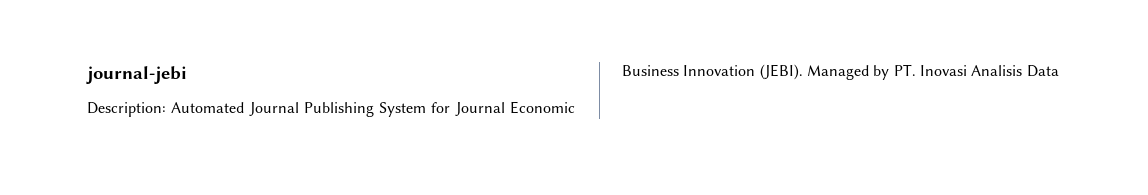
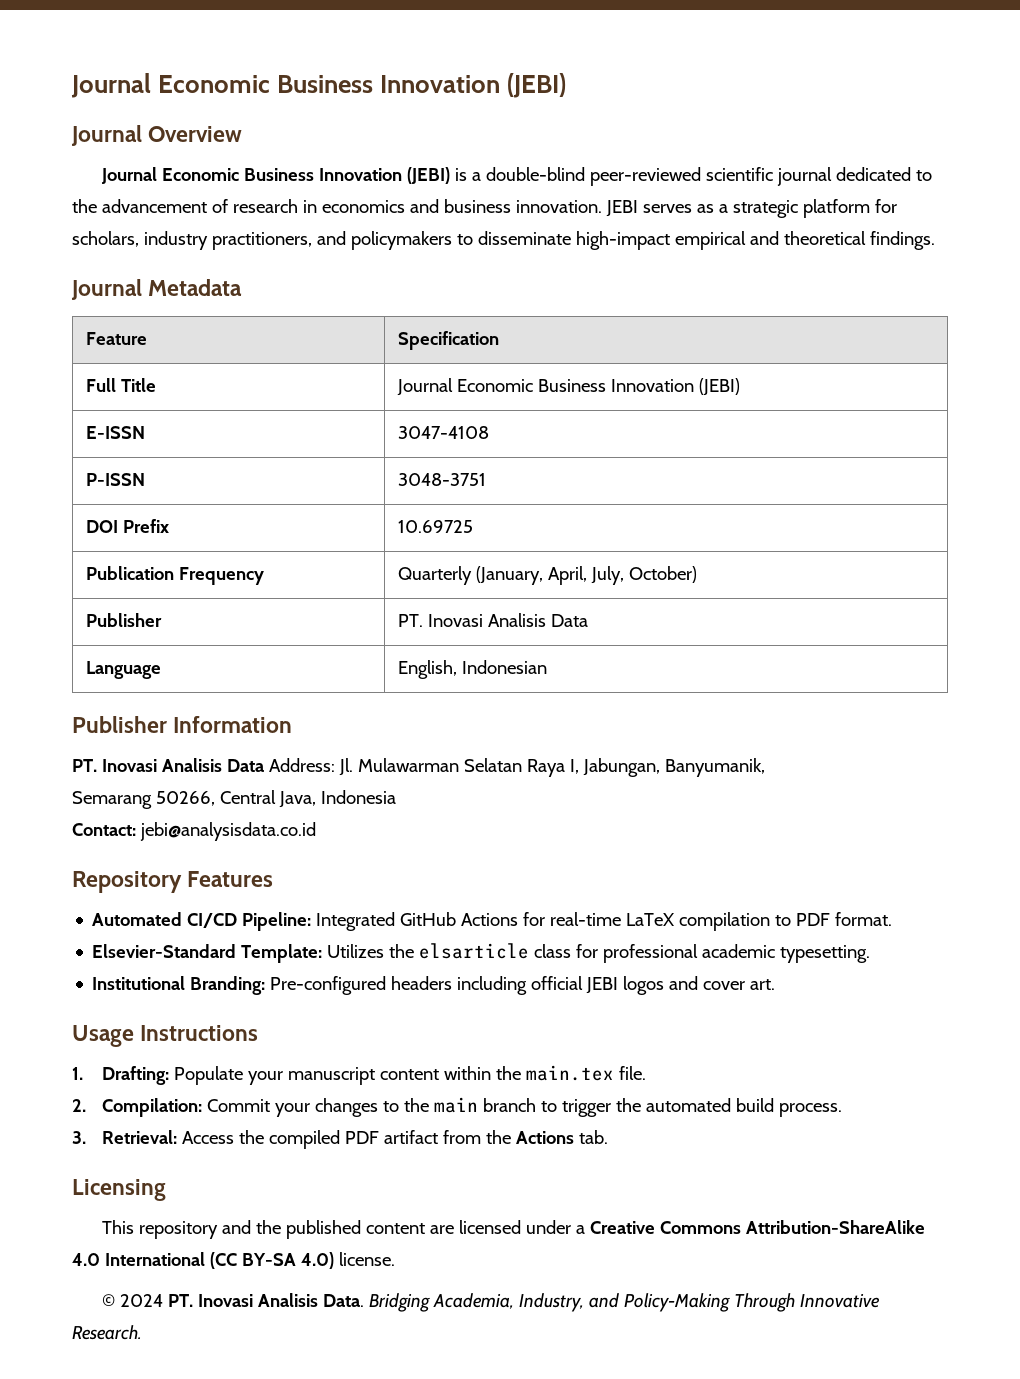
[86,66,187,84] [87,101,575,117] [622,64,1059,80] journal-jebi // Description: Automated Journal Publishing System for Journal Economic Business Innovation (JEBI). Managed by PT. Inovasi Analisis Data -> [71,73,567,98] [71,125,243,146] [101,167,933,186] [72,199,897,218] [72,231,935,250] [71,279,243,300] [86,332,148,345] [398,331,500,350] [86,378,157,392] [397,378,741,396] [86,426,146,439] [398,426,490,439] [86,473,146,486] [398,473,487,486] [86,519,170,533] [398,520,474,533] [86,566,265,585] [398,566,698,585] [86,613,163,627] [398,613,589,627] [86,661,162,679] [398,660,548,679] [72,716,293,733] [72,758,765,777] [72,790,396,809] [72,822,316,841] [72,871,274,893] [92,912,893,931] [92,943,871,963] [92,976,776,995] [72,1025,259,1047] [72,1065,647,1085] [72,1097,843,1117] [72,1130,609,1149] [72,1179,166,1201] [102,1220,926,1239] [72,1252,395,1269] [102,1293,881,1312] [72,1325,142,1340] Journal Economic Business Innovation (JEBI) // Journal Overview // Journal Economic Business Innovation (JEBI) is a double-blind peer-reviewed scientific journal dedicated to the advancement of research in economics and business innovation. JEBI serves as a strategic platform for scholars, industry practitioners, and policymakers to disseminate high-impact empirical and theoretical findings. // Journal Metadata // Feature | Specification // Full Title | Journal Economic Business Innovation (JEBI) // E-ISSN | 3047-4108 // P-ISSN | 3048-3751 // DOI Prefix | 10.69725 // Publication Frequency | Quarterly (January, April, July, October) // Publisher | PT. Inovasi Analisis Data // Language | English, Indonesian // Publisher Information // PT. Inovasi Analisis Data Address: Jl. Mulawarman Selatan Raya I, Jabungan, Banyumanik, // Semarang 50266, Central Java, Indonesia // Contact: jebi@analysisdata.co.id // Repository Features // Automated CI/CD Pipeline: Integrated GitHub Actions for real-time LaTeX compilation to PDF format. // Elsevier-Standard Template: Utilizes the elsarticle class for professional academic typesetting. // Institutional Branding: Pre-configured headers including official JEBI logos and cover art. // Usage Instructions // 1. Drafting: Populate your manuscript content within the main.tex file. // 2. Compilation: Commit your changes to the main branch to trigger the automated build process. // 3. Retrieval: Access the compiled PDF artifact from the Actions tab. // Licensing // This repository and the published content are licensed under a Creative Commons Attribution-ShareAlike 4.0 International (CC BY-SA 4.0) license. // © 2024 PT. Inovasi Analisis Data. Bridging Academia, Industry, and Policy-Making Through Innovative Research.

